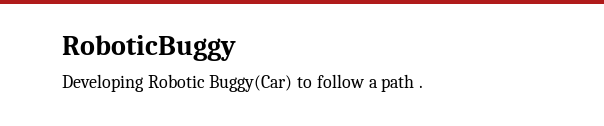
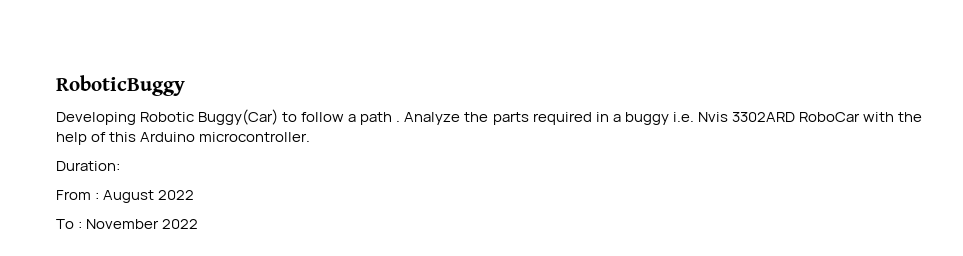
(424, 86) none -> [404,112,922,125] [56,132,311,145] [56,161,120,171] [56,190,195,203] [56,219,199,229] Analyze the parts required in a buggy i.e. Nvis 3302ARD RoboCar with the help of this Arduino microcontroller. // Duration: // From : August 2022 // To : November 2022

